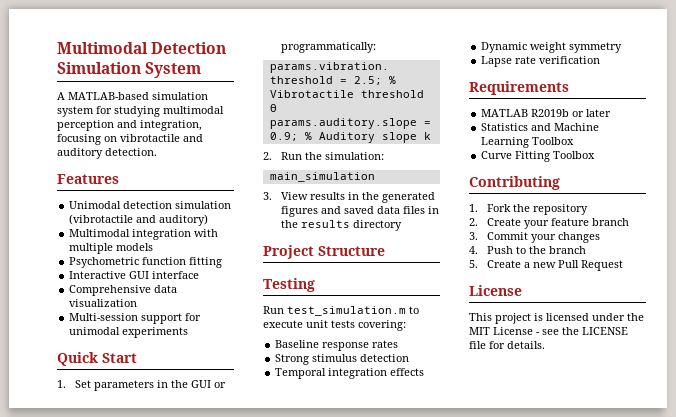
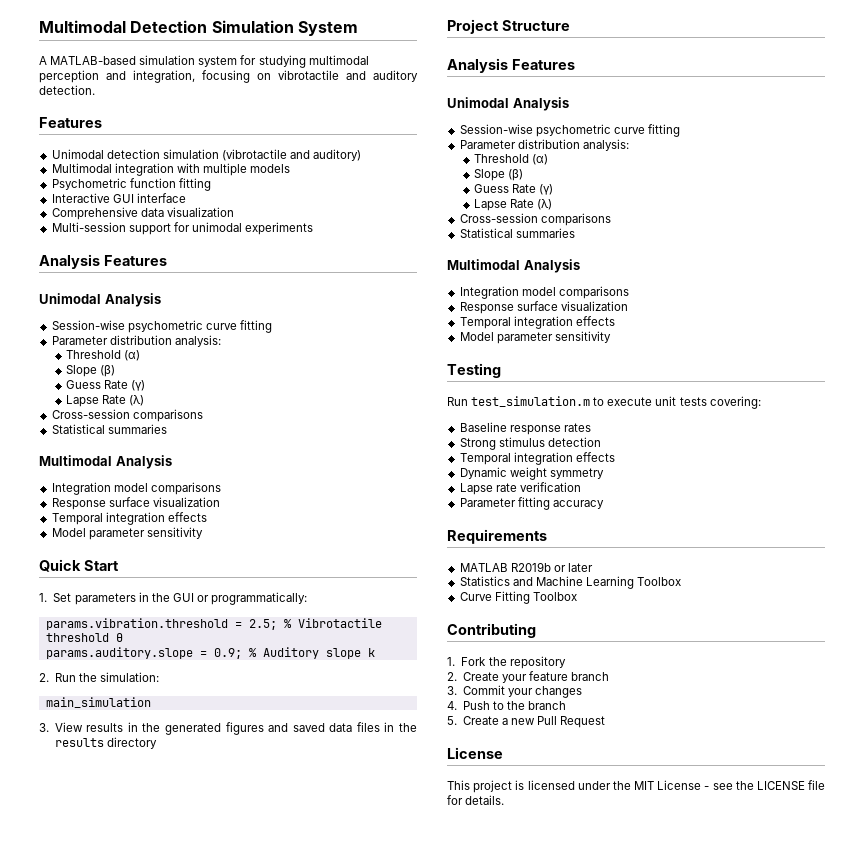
(189, 332) none -> [39,254,167,269] [39,293,161,307] [51,320,272,333] [51,335,221,347] [66,350,141,361] [66,365,116,377] [66,380,146,391] [66,395,145,407] [51,409,203,422] [51,424,167,434] [39,455,172,469] [51,482,221,495] [51,497,220,510] [51,512,207,525] [51,527,203,540] // Analysis Features // Unimodal Analysis // Session-wise psychometric curve fitting // Parameter distribution analysis: // Threshold (α) // Slope (β) // Guess Rate (γ) // Lapse Rate (λ) // Cross-session comparisons // Statistical summaries // Multimodal Analysis // Integration model comparisons // Response surface visualization // Temporal integration effects // Model parameter sensitivity
(385, 251) none -> [447,58,575,73] [447,97,569,111] [459,124,680,137] [459,139,629,151] [474,154,549,165] [474,169,524,181] [474,184,554,195] [474,199,553,211] [459,213,611,226] [459,228,575,238] [447,259,580,273] [459,286,629,299] [459,301,628,314] [459,316,615,329] [459,331,611,344] // Analysis Features // Unimodal Analysis // Session-wise psychometric curve fitting // Parameter distribution analysis: // Threshold (α) // Slope (β) // Guess Rate (γ) // Lapse Rate (λ) // Cross-session comparisons // Statistical summaries // Multimodal Analysis // Integration model comparisons // Response surface visualization // Temporal integration effects // Model parameter sensitivity
(601, 60) none -> [459,497,604,510] // Parameter fitting accuracy

